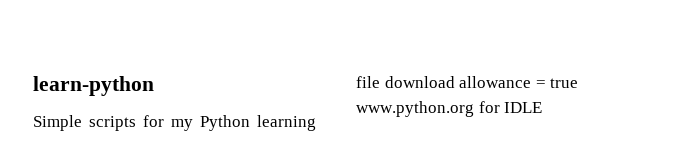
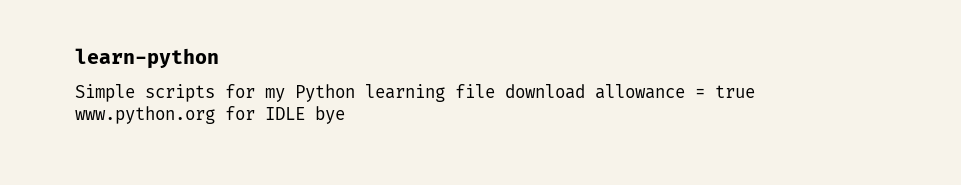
(543, 107) none -> [315,106,345,124] bye

